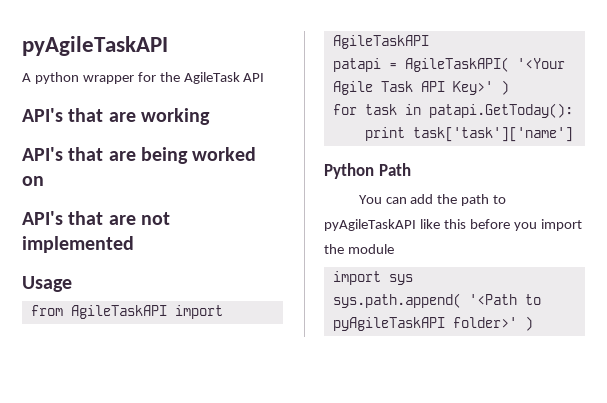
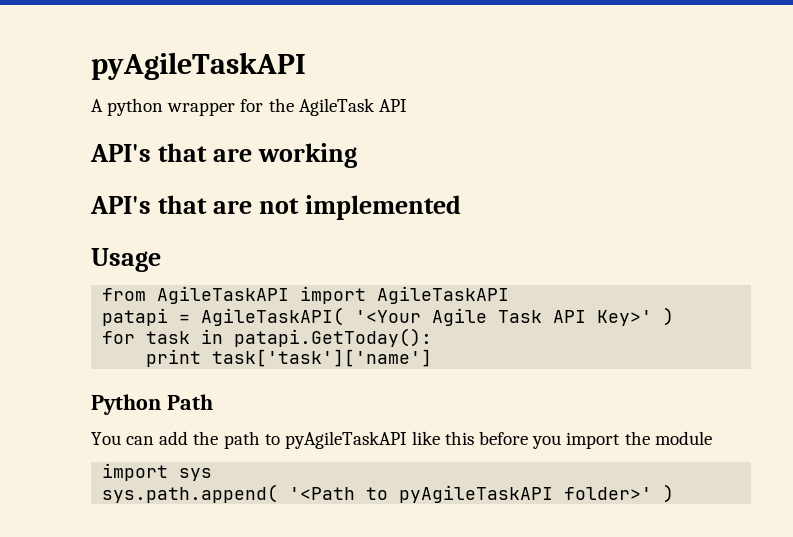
[22,147,257,164] [22,176,44,186] // API's that are being worked on -> (357, 155) none

